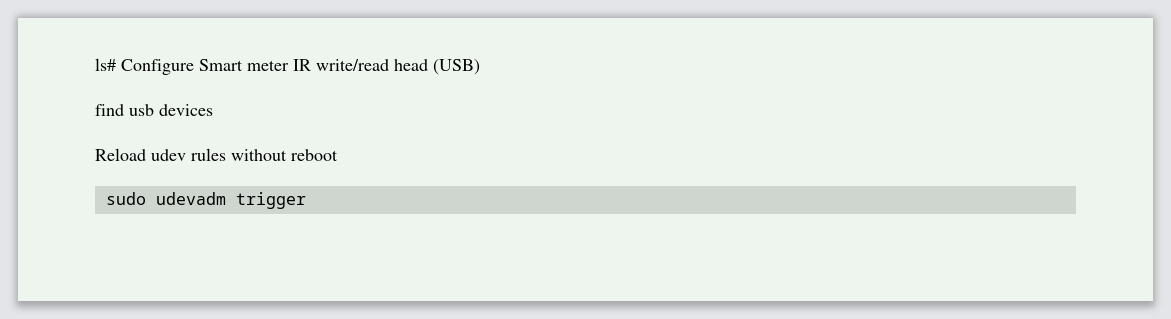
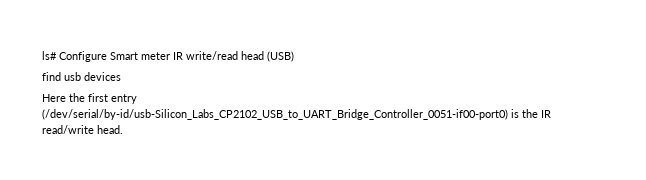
[95,148,338,161] [105,192,306,209] Reload udev rules without reboot // sudo udevadm trigger -> [42,93,137,104] [42,109,551,120] [42,125,123,134] Here the first entry (/dev/serial/by-id/usb-Silicon_Labs_CP2102_USB_to_UART_Bridge_Controller_0051-if00-port0) is the IR read/write head.

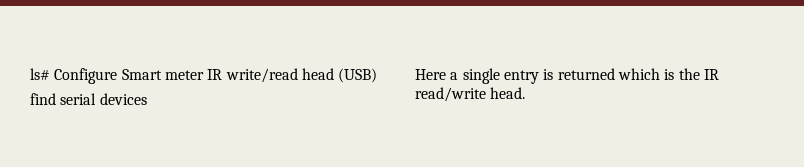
[64,72,81,81] usb -> [60,93,97,105] serial
[69,93,137,104] [42,109,508,120] the first entry (/dev/serial/by-id/usb-Silicon_Labs_CP2102_USB_to_UART_Bridge_Controller_0051-if00-port0) -> [450,68,660,84] a single entry is returned which

